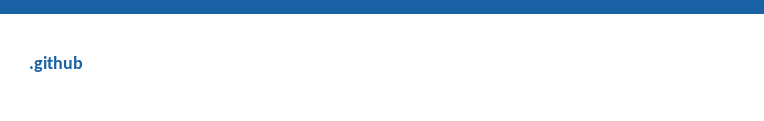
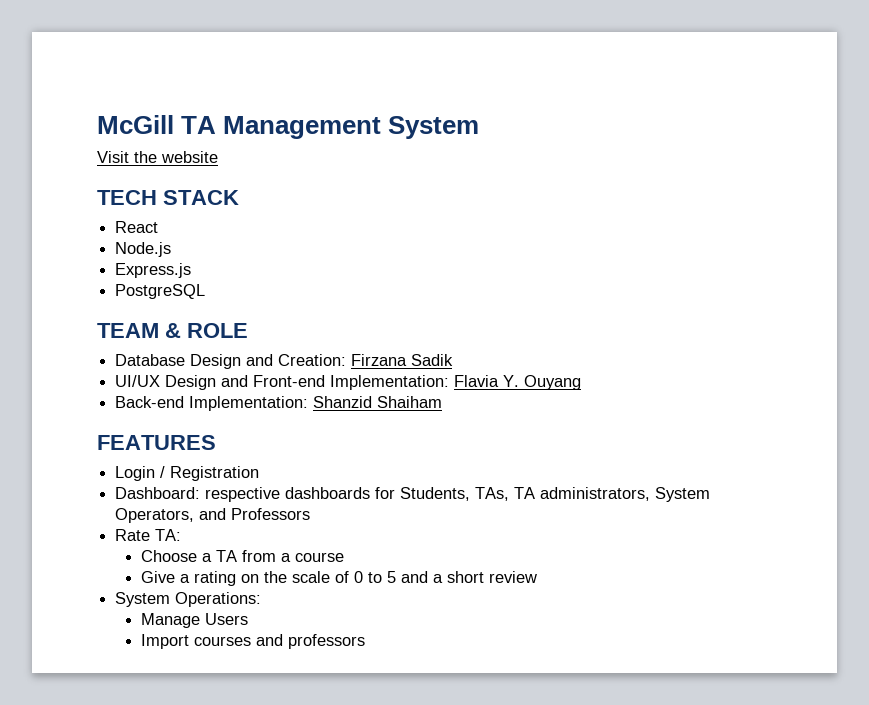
[29,56,83,72] .github -> [97,115,480,139] [97,151,218,163] [97,190,239,205] [115,221,159,233] [115,242,172,257] [115,263,192,278] [115,284,206,299] [97,323,248,338] [115,354,454,369] [115,375,582,390] [115,396,443,411] [97,435,216,450] [115,466,260,481] [115,487,711,502] [115,508,311,523] [115,529,182,541] [140,550,344,562] [140,571,537,586] [115,592,262,607] [140,613,248,628] [140,634,365,649] McGill TA Management System // Visit the website // TECH STACK // React // Node.js // Express.js // PostgreSQL // TEAM & ROLE // Database Design and Creation: Firzana Sadik // UI/UX Design and Front-end Implementation: Flavia Y. Ouyang // Back-end Implementation: Shanzid Shaiham // FEATURES // Login / Registration // Dashboard: respective dashboards for Students, TAs, TA administrators, System Operators, and Professors // Rate TA: // Choose a TA from a course // Give a rating on the scale of 0 to 5 and a short review // System Operations: // Manage Users // Import courses and professors

